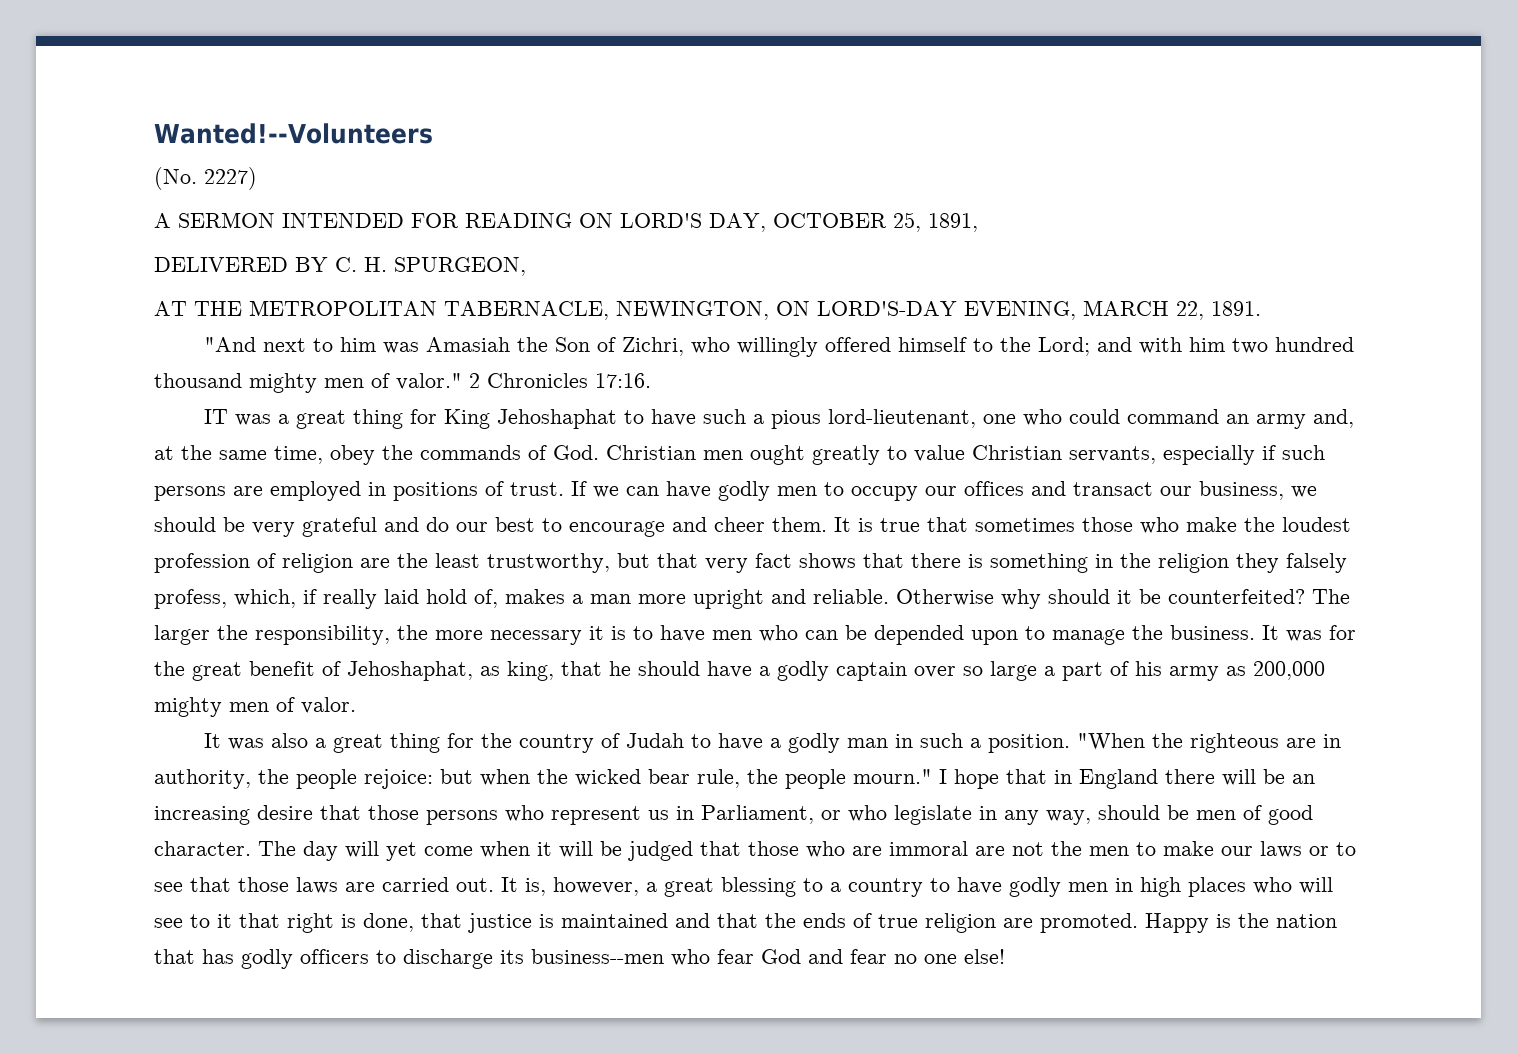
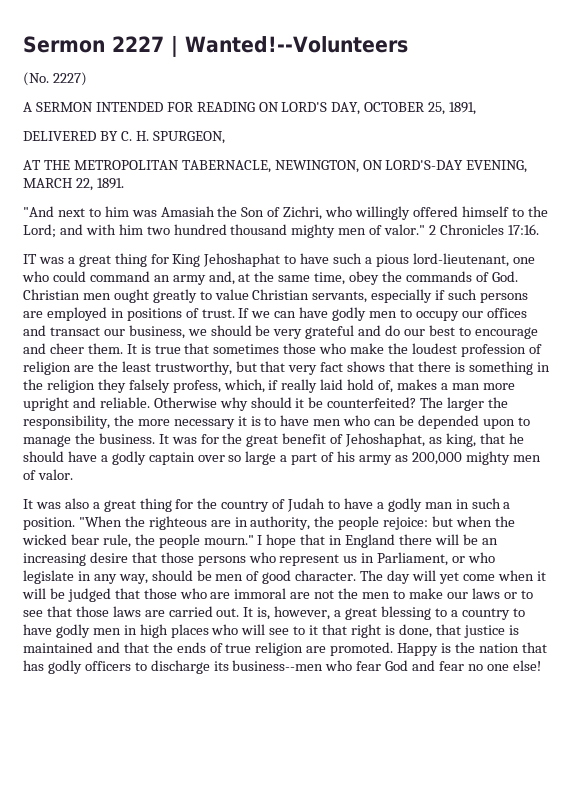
(154, 133) none -> [23,35,178,57] Sermon 2227 |

